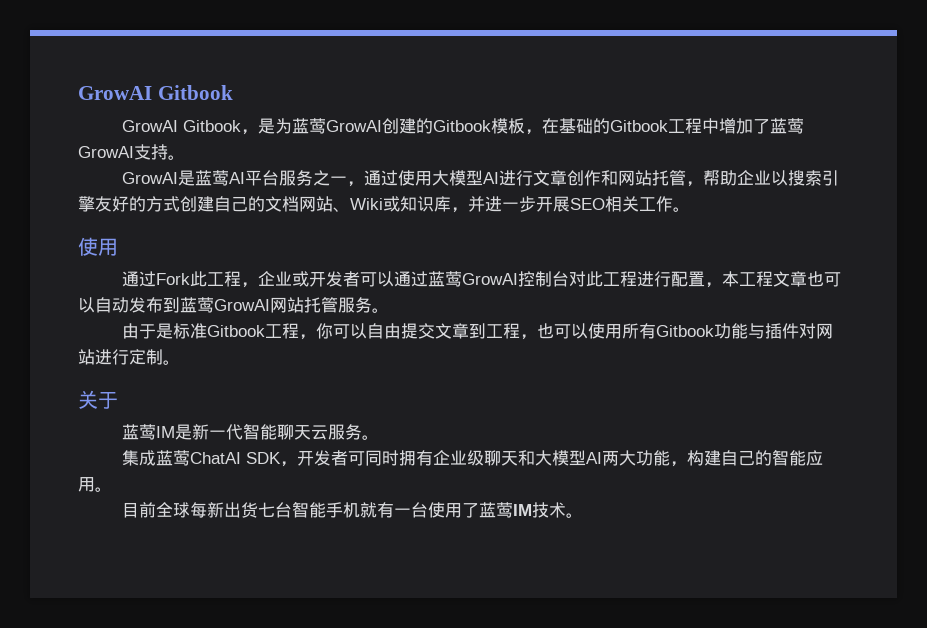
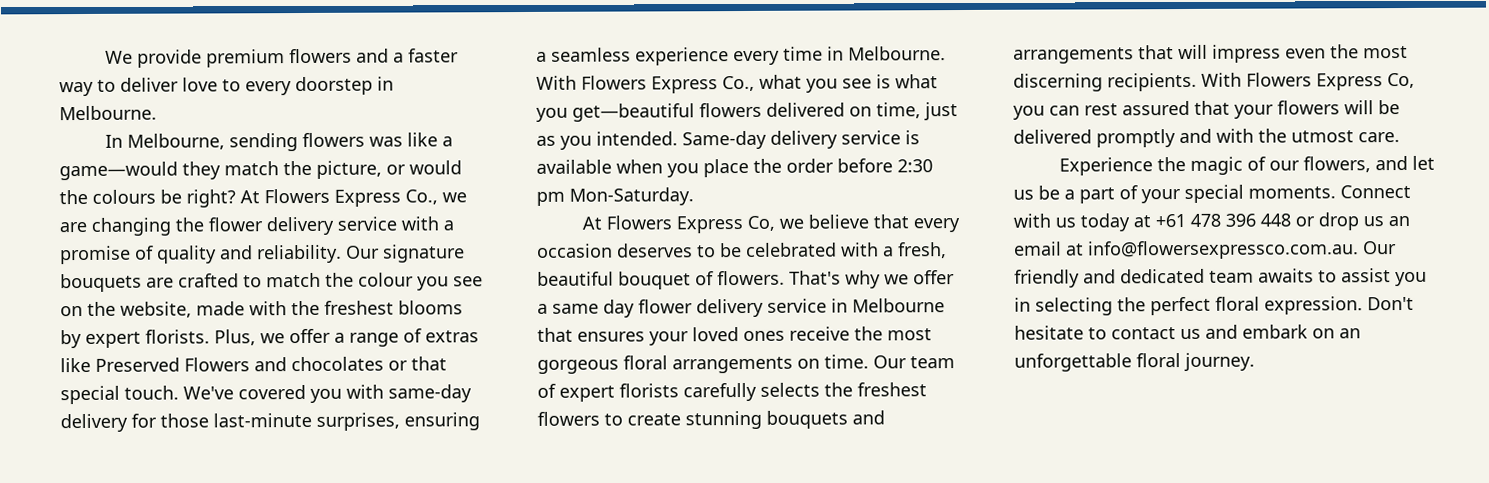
[78,85,233,100] [122,118,805,135] [78,144,185,160] [122,170,840,187] [78,196,690,213] [78,237,118,256] [122,271,842,288] [78,297,389,313] [122,323,834,340] [78,349,180,365] [78,390,118,409] [122,423,380,440] [122,449,824,467] [78,477,112,492] [122,501,584,518] GrowAI Gitbook // GrowAI Gitbook，是为蓝莺GrowAI创建的Gitbook模板，在基础的Gitbook工程中增加了蓝莺GrowAI支持。 // GrowAI是蓝莺AI平台服务之一，通过使用大模型AI进行文章创作和网站托管，帮助企业以搜索引擎友好的方式创建自己的文档网站、Wiki或知识库，并进一步开展SEO相关工作。 // 使用 // 通过Fork此工程，企业或开发者可以通过蓝莺GrowAI控制台对此工程进行配置，本工程文章也可以自动发布到蓝莺GrowAI网站托管服务。 // 由于是标准Gitbook工程，你可以自由提交文章到工程，也可以使用所有Gitbook功能与插件对网站进行定制。 // 关于 // 蓝莺IM是新一代智能聊天云服务。 // 集成蓝莺ChatAI SDK，开发者可同时拥有企业级聊天和大模型AI两大功能，构建自己的智能应用。 // 目前全球每新出货七台智能手机就有一台使用了蓝莺IM技术。 -> [105,48,460,68] [59,76,394,97] [59,105,157,121] [105,132,454,152] [59,160,462,181] [59,188,467,208] [59,216,454,236] [60,244,465,265] [60,272,483,293] [60,300,463,318] [60,328,479,349] [60,356,447,373] [60,384,472,405] [60,412,480,433] [536,46,946,66] [536,74,938,94] [536,102,958,122] [536,130,920,150] [536,158,933,178] [536,187,694,206] [582,214,961,234] [537,242,947,259] [537,270,955,290] [537,298,945,318] [537,326,932,346] [537,354,955,374] [537,382,927,402] [537,410,885,430] [1013,44,1408,64] [1013,72,1415,92] [1013,100,1400,120] [1013,128,1400,148] [1059,155,1436,176] [1013,184,1411,204] [1013,212,1410,232] [1014,240,1397,260] [1014,268,1427,288] [1014,296,1414,316] [1014,324,1361,340] [1014,352,1255,372] We provide premium flowers and a faster way to deliver love to every doorstep in Melbourne. // In Melbourne, sending flowers was like a game—would they match the picture, or would the colours be right? At Flowers Express Co., we are changing the flower delivery service with a promise of quality and reliability. Our signature bouquets are crafted to match the colour you see on the website, made with the freshest blooms by expert florists. Plus, we offer a range of extras like Preserved Flowers and chocolates or that special touch. We've covered you with same-day delivery for those last-minute surprises, ensuring a seamless experience every time in Melbourne. With Flowers Express Co., what you see is what you get—beautiful flowers delivered on time, just as you intended. Same-day delivery service is available when you place the order before 2:30 pm Mon-Saturday. // At Flowers Express Co, we believe that every occasion deserves to be celebrated with a fresh, beautiful bouquet of flowers. That's why we offer a same day flower delivery service in Melbourne that ensures your loved ones receive the most gorgeous floral arrangements on time. Our team of expert florists carefully selects the freshest flowers to create stunning bouquets and arrangements that will impress even the most discerning recipients. With Flowers Express Co, you can rest assured that your flowers will be delivered promptly and with the utmost care. // Experience the magic of our flowers, and let us be a part of your special moments. Connect with us today at +61 478 396 448 or drop us an email at info@flowersexpressco.com.au. Our friendly and dedicated team awaits to assist you in selecting the perfect floral expression. Don't hesitate to contact us and embark on an unforgettable floral journey.

